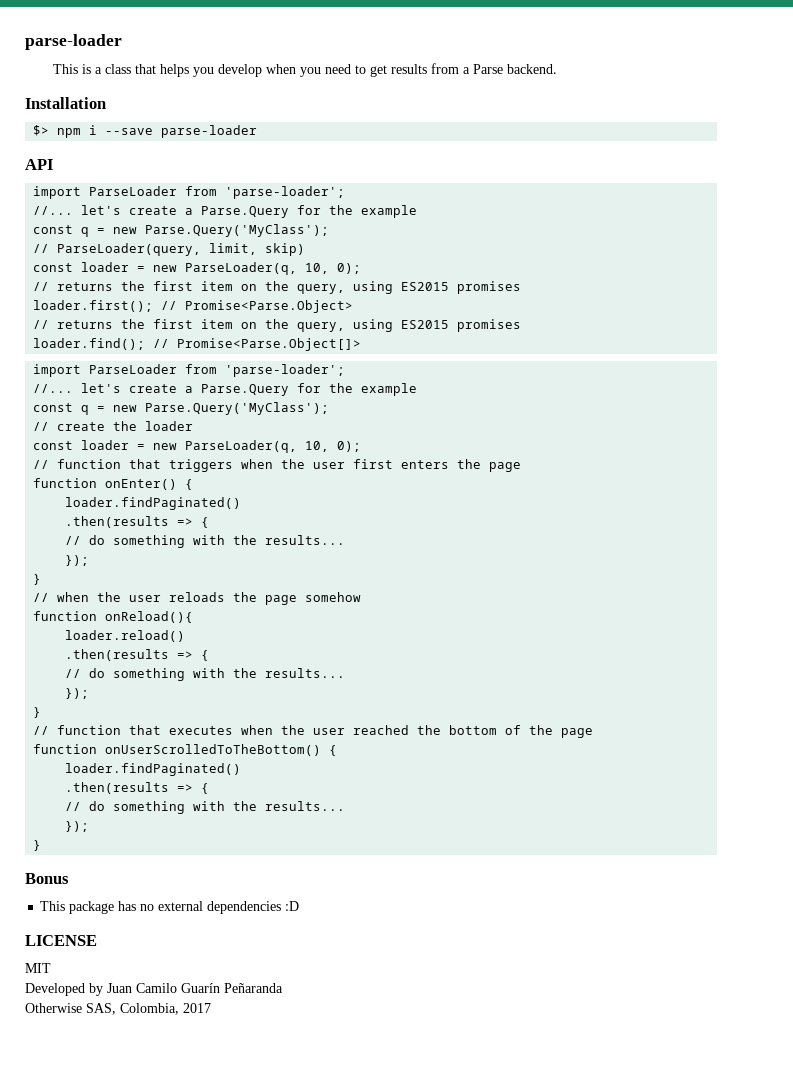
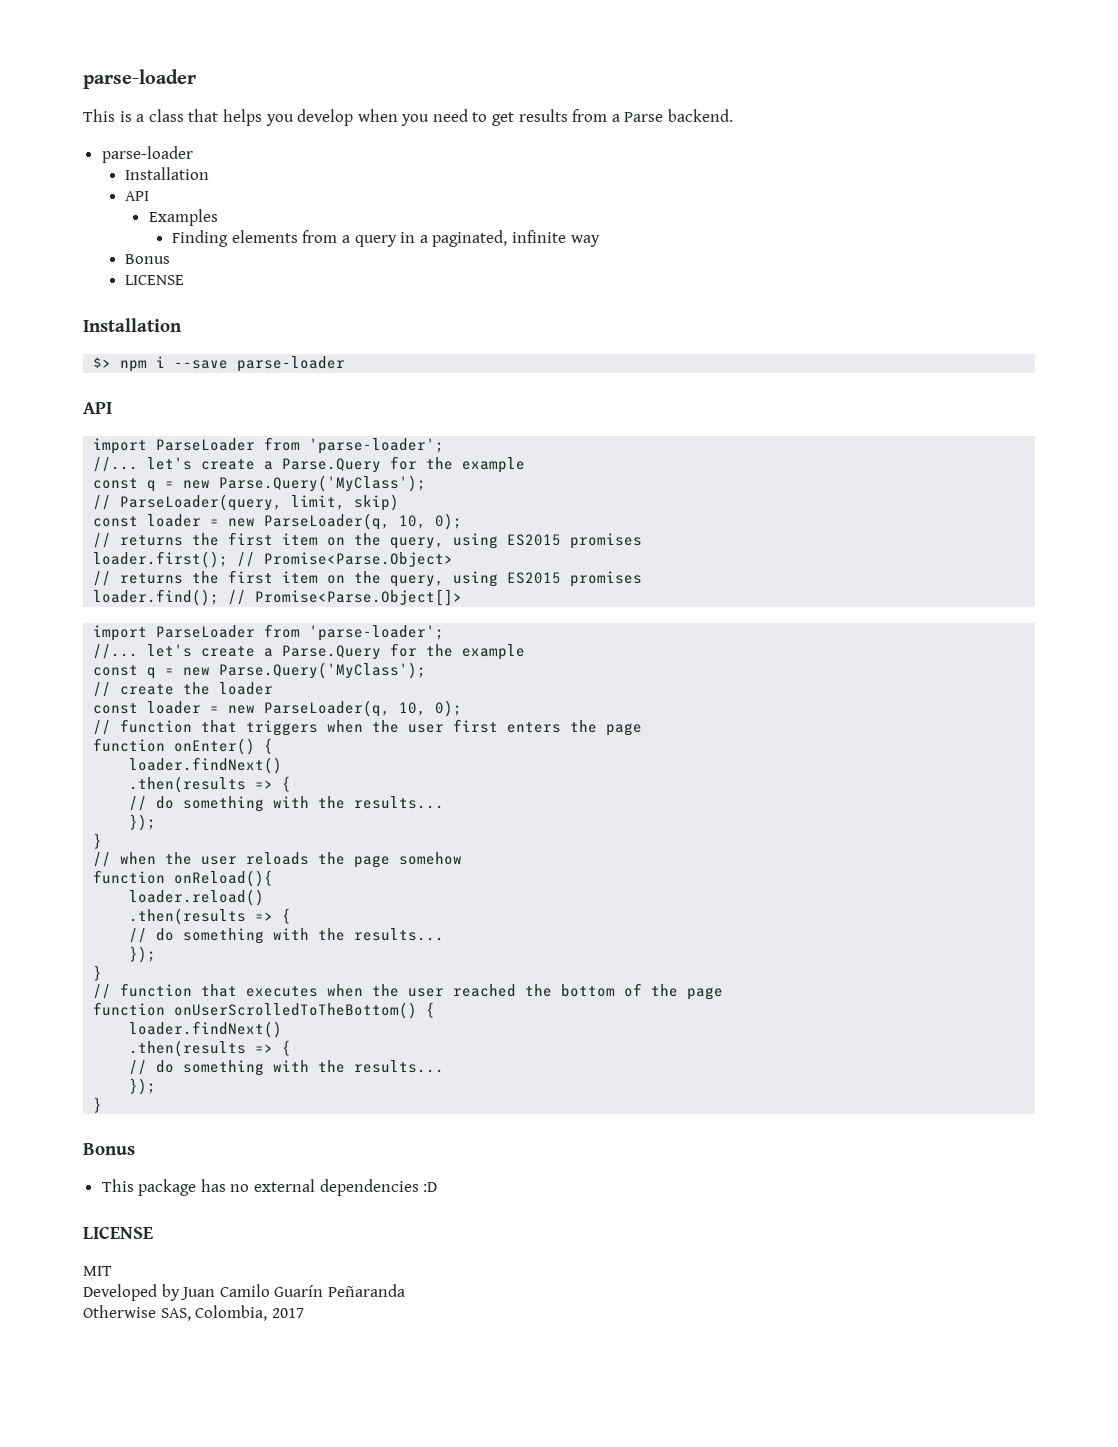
(557, 69) none -> [101,146,193,163] [125,167,210,180] [125,191,150,201] [148,209,218,226] [172,230,600,247] [125,254,171,264] [125,275,185,285] // parse-loader // Installation // API // Examples // Finding elements from a query in a paginated, infinite way // Bonus // LICENSE
[65,497,242,510] loader.findPaginated() -> [129,757,283,774] loader.findNext()
[65,763,242,776] loader.findPaginated() -> [129,1021,283,1038] loader.findNext()

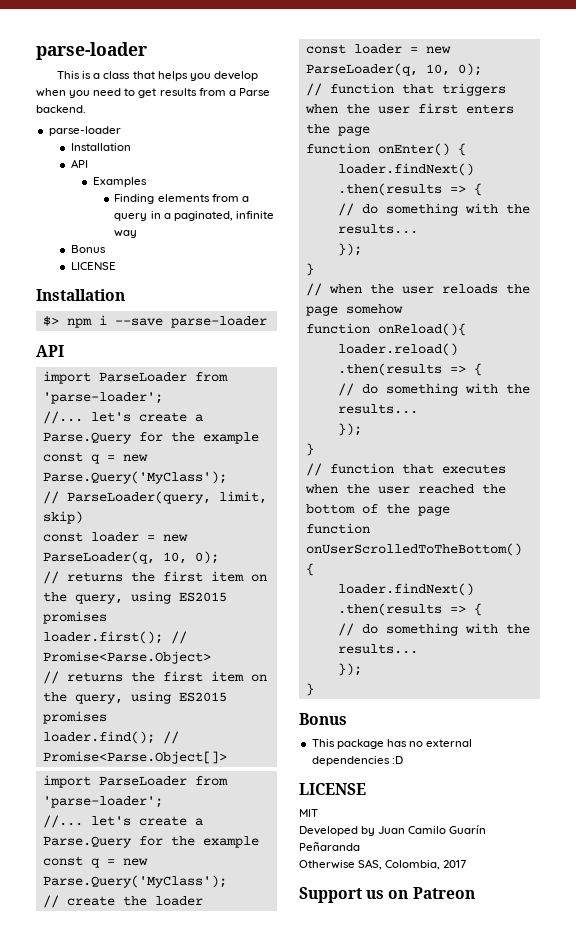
(304, 1313) none -> [299,887,475,903] // Support us on Patreon

